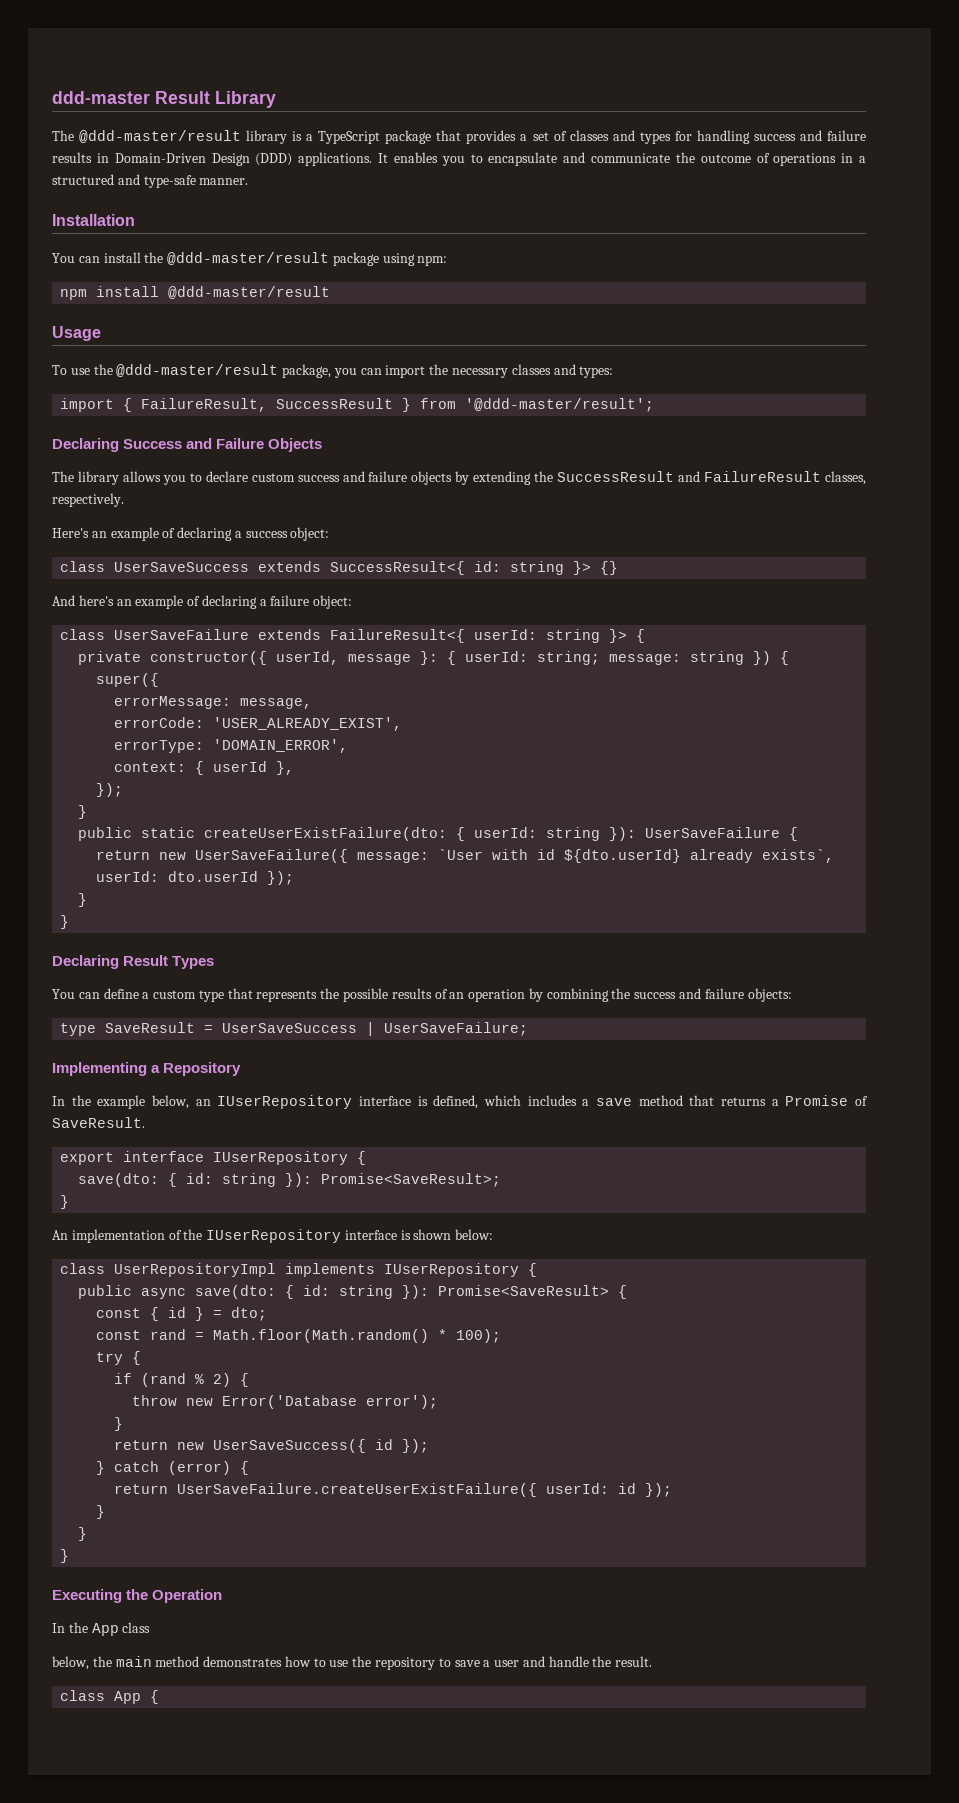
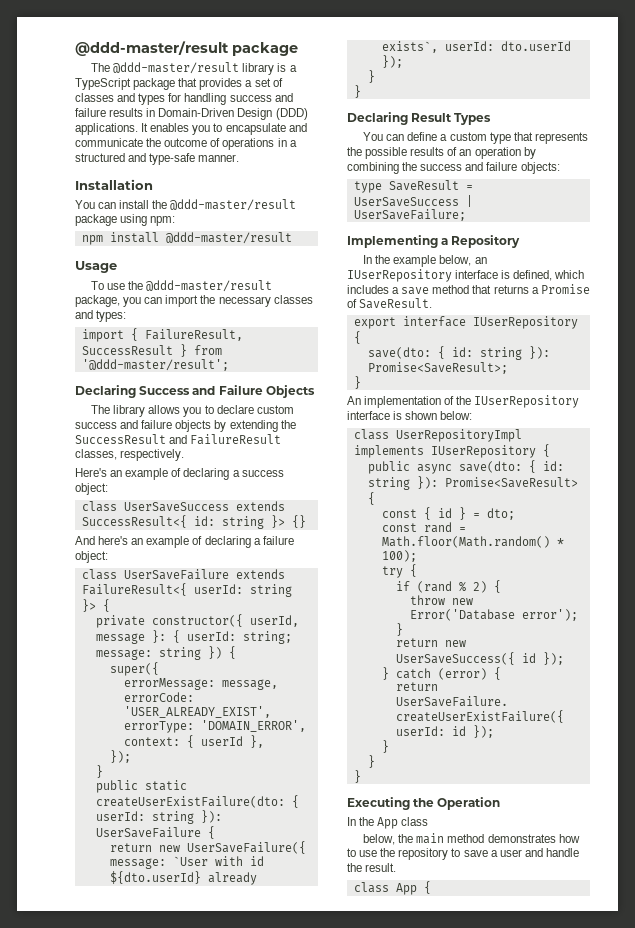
[52,91,276,108] ddd-master Result Library -> [75,41,298,56] @ddd-master/result package

